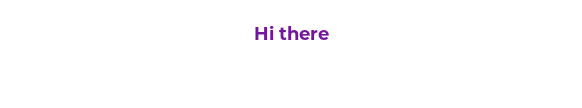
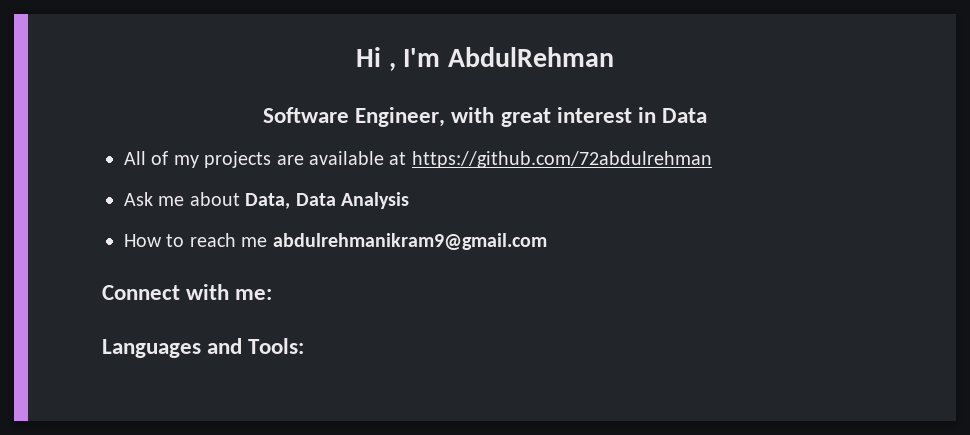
[278,26,329,40] there -> [388,47,614,71] [263,107,707,127] [124,151,712,168] [124,192,409,209] [124,233,547,250] [102,284,273,300] [102,338,305,358] , I'm AbdulRehman // Software Engineer, with great interest in Data // All of my projects are available at https://github.com/72abdulrehman // Ask me about Data, Data Analysis // How to reach me abdulrehmanikram9@gmail.com // Connect with me: // Languages and Tools:

